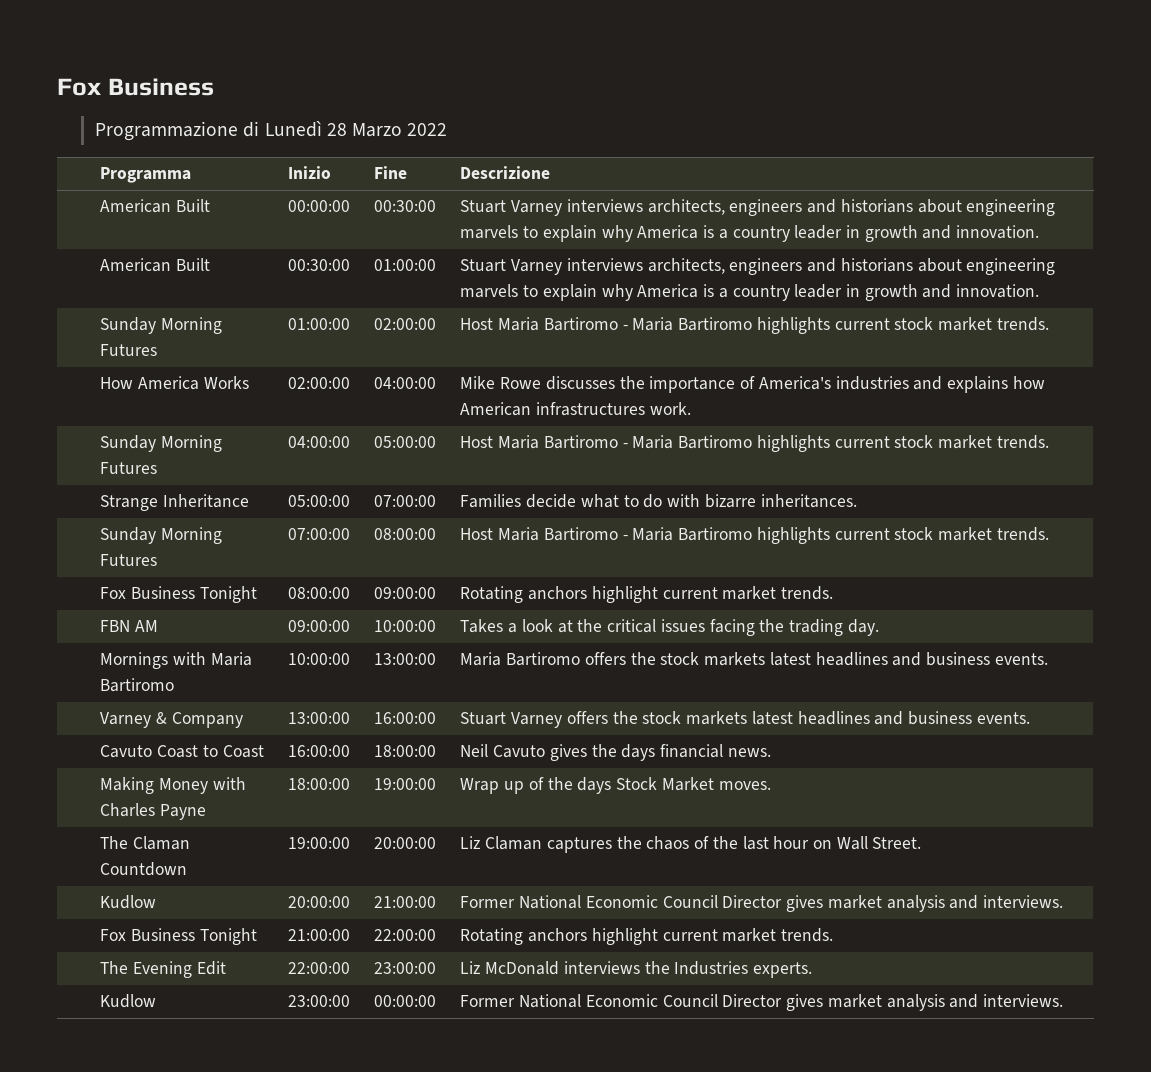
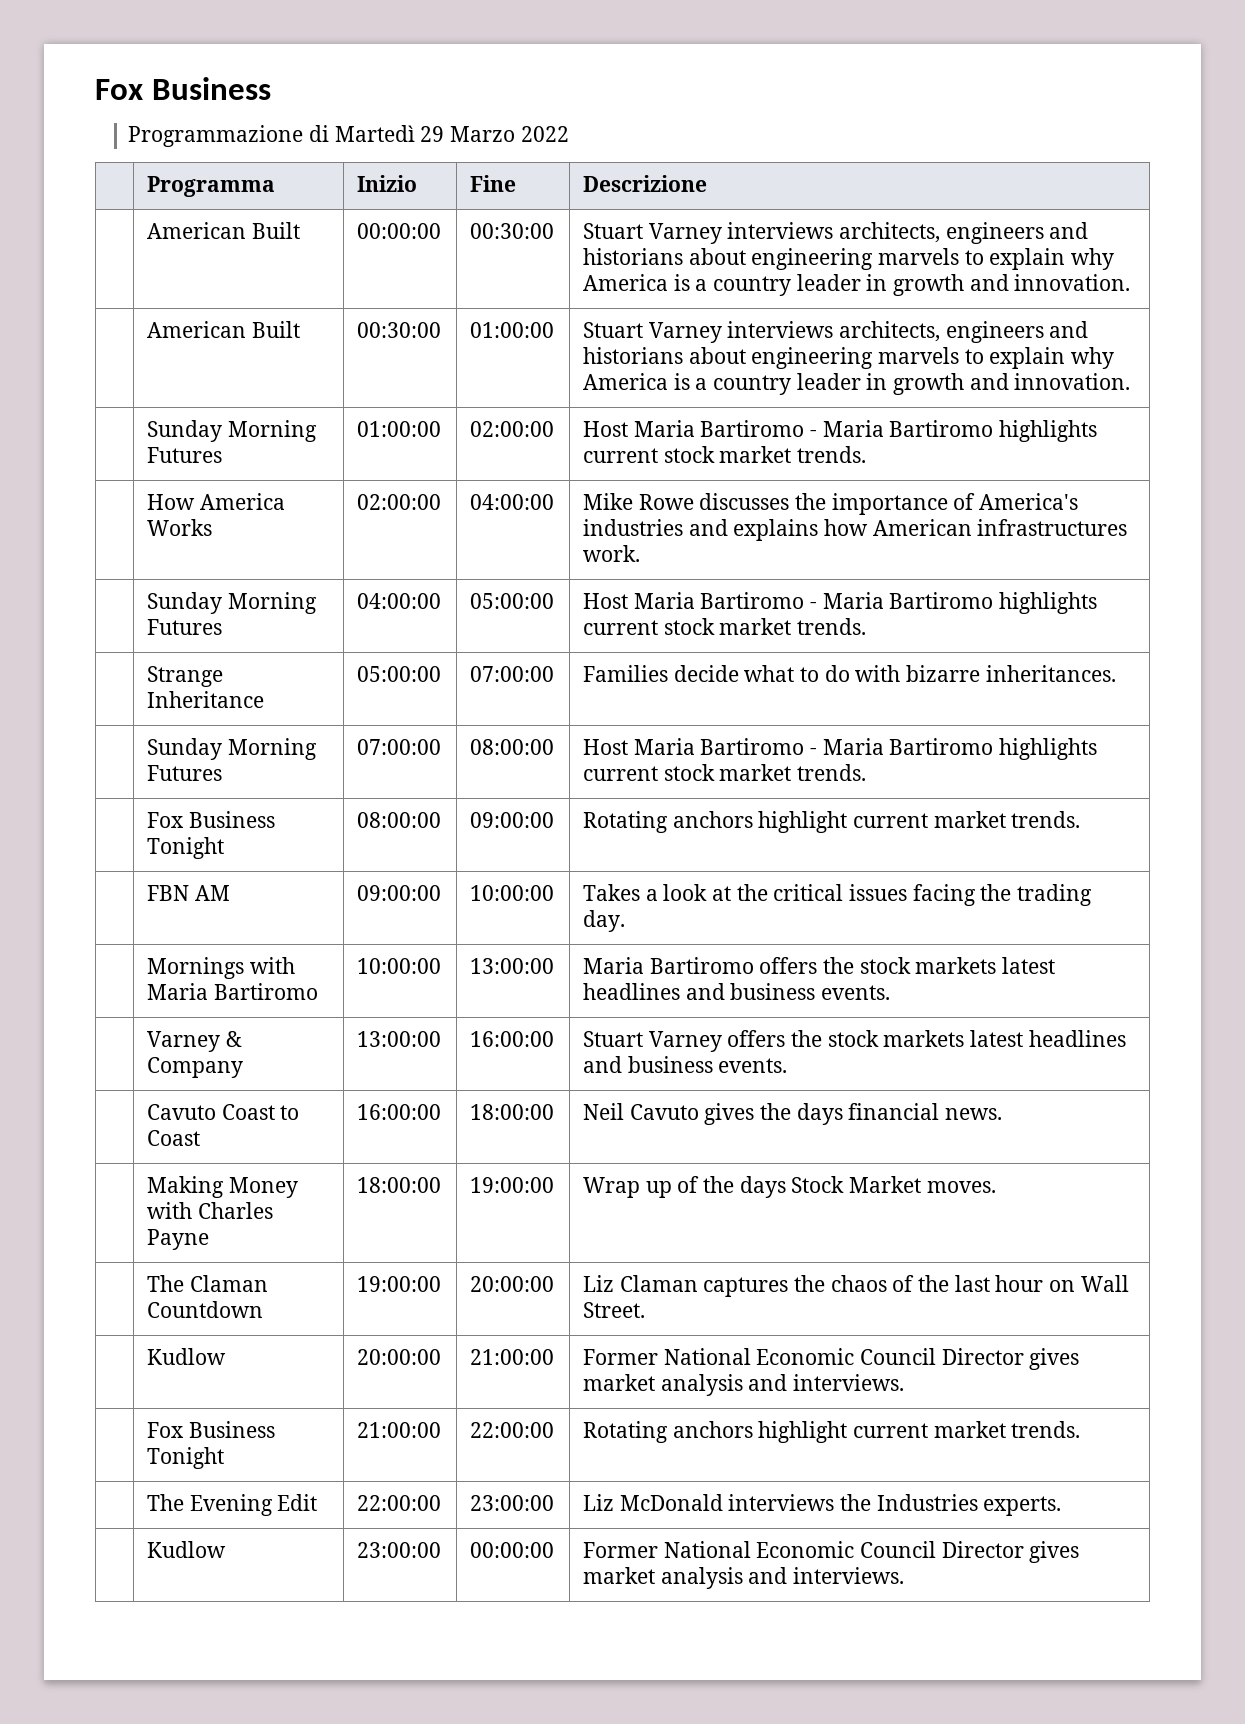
[264,121,347,137] Lunedì 28 -> [334,125,445,142] Martedì 29

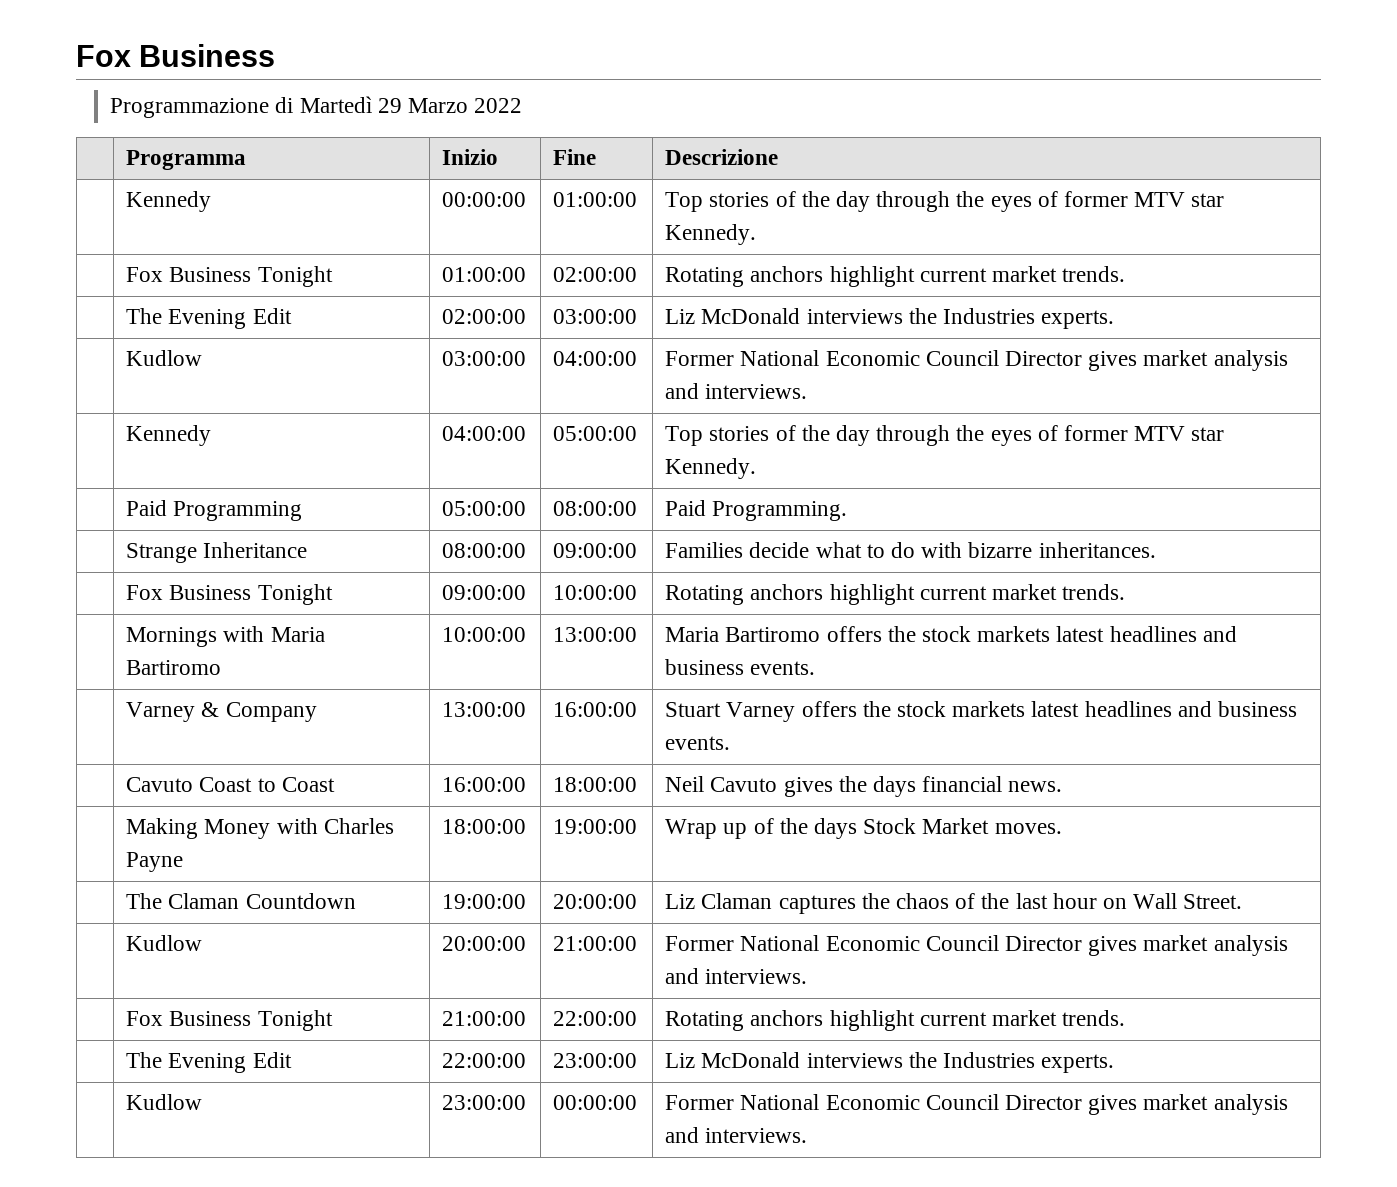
[146,222,300,239] [356,223,441,239] [469,223,554,239] [582,222,1089,244] [582,248,1115,270] [582,274,1131,296] [146,321,300,338] [356,322,441,338] [469,322,554,338] [582,321,1089,343] [582,347,1115,369] [582,373,1131,395] [146,420,317,442] [146,447,222,463] [356,421,441,437] [469,421,554,437] [582,420,1098,442] [582,446,866,463] [146,493,285,510] [146,519,212,536] [356,494,441,510] [469,494,554,510] [582,493,1079,515] [582,519,1128,541] [582,545,640,562] [146,592,317,614] [146,619,222,635] [356,593,441,609] [469,593,554,609] [582,592,1098,614] [582,618,866,635] American Built | 00:00:00 | 00:30:00 | Stuart Varney interviews architects, engineers and historians about engineering marvels to explain why America is a country leader in growth and innovation. // | American Built | 00:30:00 | 01:00:00 | Stuart Varney interviews architects, engineers and historians about engineering marvels to explain why America is a country leader in growth and innovation. // | Sunday Morning Futures | 01:00:00 | 02:00:00 | Host Maria Bartiromo - Maria Bartiromo highlights current stock market trends. // | How America Works | 02:00:00 | 04:00:00 | Mike Rowe discusses the importance of America's industries and explains how American infrastructures work. // | Sunday Morning Futures | 04:00:00 | 05:00:00 | Host Maria Bartiromo - Maria Bartiromo highlights current stock market trends. -> [126,191,212,212] [442,192,527,207] [553,192,638,207] [665,191,1225,212] [665,224,757,245] [126,266,333,287] [442,267,527,282] [553,267,638,282] [665,266,1126,287] [126,308,292,329] [442,309,527,324] [553,309,638,324] [665,308,1115,329] [126,350,203,366] [442,351,527,366] [553,351,638,366] [665,350,1288,371] [665,383,808,399] [126,425,212,446] [442,426,527,441] [553,426,638,441] [665,425,1225,446] [665,458,757,479] [126,500,303,521] [442,501,527,516] [553,501,638,516] [665,500,848,521] Kennedy | 00:00:00 | 01:00:00 | Top stories of the day through the eyes of former MTV star Kennedy. // | Fox Business Tonight | 01:00:00 | 02:00:00 | Rotating anchors highlight current market trends. // | The Evening Edit | 02:00:00 | 03:00:00 | Liz McDonald interviews the Industries experts. // | Kudlow | 03:00:00 | 04:00:00 | Former National Economic Council Director gives market analysis and interviews. // | Kennedy | 04:00:00 | 05:00:00 | Top stories of the day through the eyes of former MTV star Kennedy. // | Paid Programming | 05:00:00 | 08:00:00 | Paid Programming.
[356,666,441,682] [469,666,554,682] 05:00:00 | 07:00:00 -> [442,543,527,558] [553,543,638,558] 08:00:00 | 09:00:00
[146,738,317,760] [146,765,222,781] [356,739,441,755] [469,739,554,755] [582,738,1098,760] [582,764,866,781] [146,811,275,828] [146,837,224,859] [356,812,441,828] [469,812,554,828] [582,811,1081,833] [146,885,230,901] [356,885,441,901] [469,885,554,901] [582,884,1093,906] [582,910,625,932] // | Sunday Morning Futures | 07:00:00 | 08:00:00 | Host Maria Bartiromo - Maria Bartiromo highlights current stock market trends. // | Fox Business Tonight | 08:00:00 | 09:00:00 | Rotating anchors highlight current market trends. // | FBN AM | 09:00:00 | 10:00:00 | Takes a look at the critical issues facing the trading day. -> [126,584,333,605] [442,585,527,600] [553,585,638,600] [665,584,1126,605] // | Fox Business Tonight | 09:00:00 | 10:00:00 | Rotating anchors highlight current market trends.

